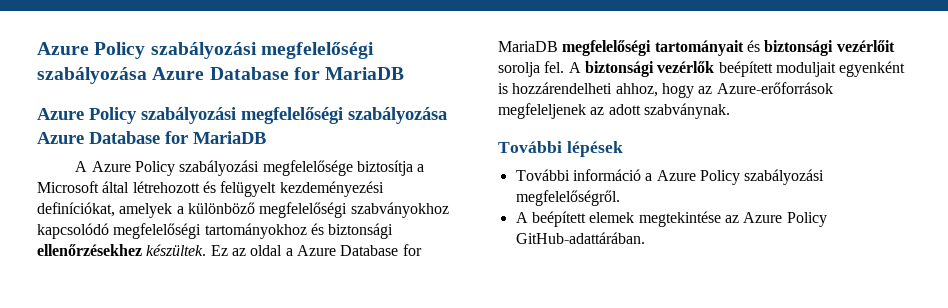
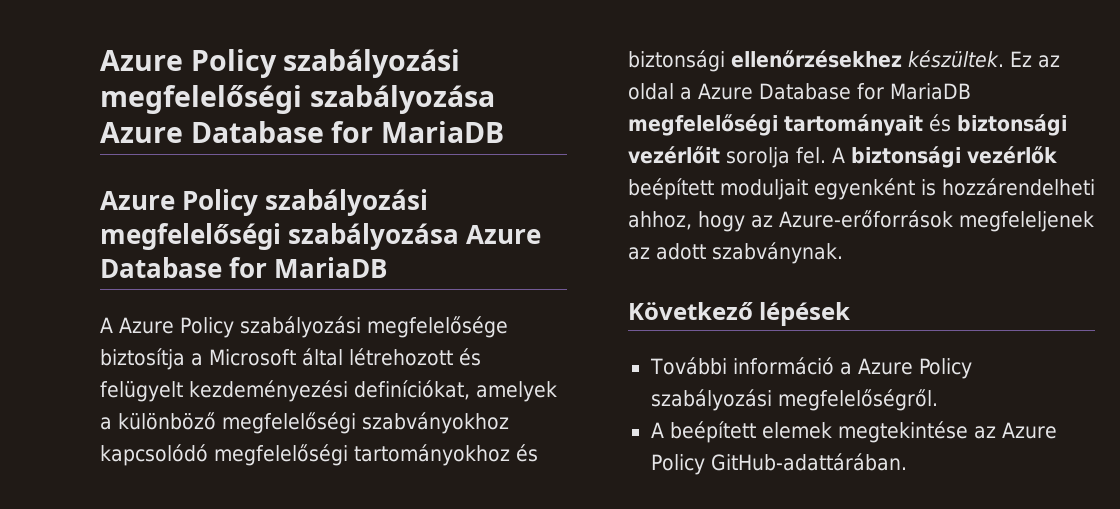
[498,141,562,153] További -> [628,302,753,320] Következő

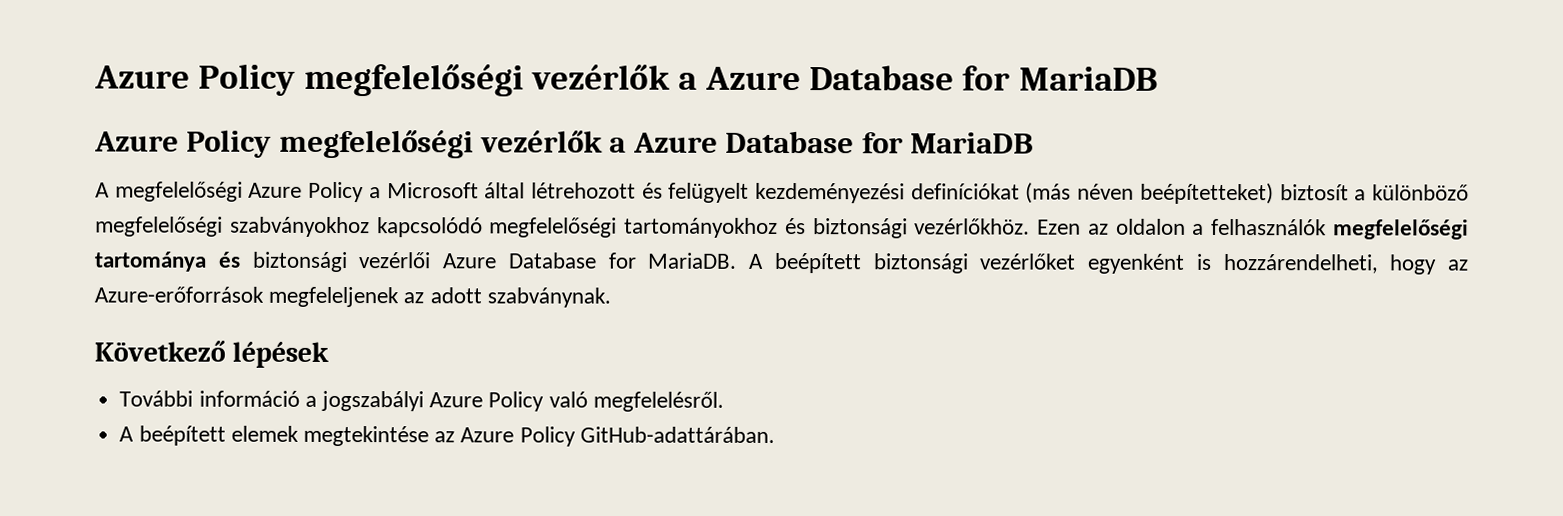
[100,49,461,78] [100,85,495,114] Azure Policy szabályozási megfelelőségi szabályozása -> [94,63,698,97] Azure Policy megfelelőségi vezérlők a
[265,189,429,216] [100,223,460,250] szabályozási megfelelőségi szabályozása -> [278,129,627,159] megfelelőségi vezérlők a
[119,316,508,338] [100,348,185,370] Azure Policy szabályozási megfelelősége biztosítja -> [114,181,365,203] megfelelőségi Azure Policy
[353,380,557,402] definíciókat, amelyek -> [910,182,1349,205] definíciókat (más néven beépítetteket) biztosít
[731,50,1060,68] [628,83,971,100] [628,114,1067,136] [628,146,1057,168] [628,178,1095,200] [628,211,692,230] ellenőrzésekhez készültek. Ez az oldal a Azure Database for MariaDB megfelelőségi tartományait és biztonsági vezérlőit sorolja fel. A biztonsági vezérlők beépített moduljait egyenként is hozzárendelheti ahhoz, -> [914,218,1469,240] [94,251,1379,274] vezérlőkhöz. Ezen az oldalon a felhasználók megfelelőségi tartománya és biztonsági vezérlői Azure Database for MariaDB. A beépített biztonsági vezérlőket egyenként is hozzárendelheti,
[857,358,973,379] [650,389,938,411] Azure Policy szabályozási megfelelőségről. -> [320,390,724,412] jogszabályi Azure Policy való megfelelésről.

